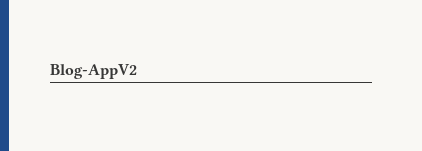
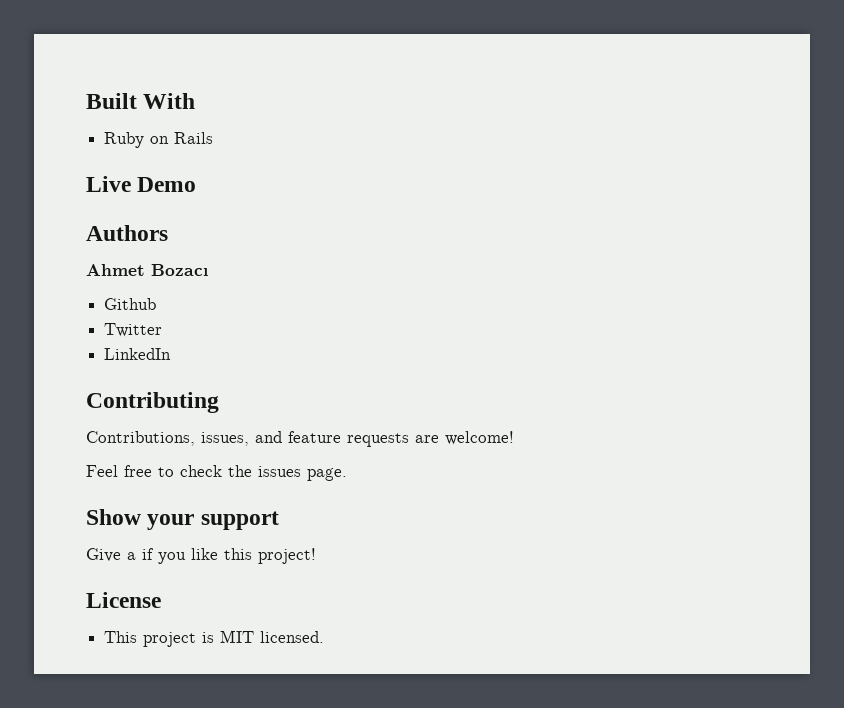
[50,64,137,79] Blog-AppV2 -> [86,93,196,109] [104,132,214,148] [86,176,197,192] [86,225,168,241] [86,264,208,276] [104,298,157,310] [104,323,163,337] [104,348,172,360] [86,392,219,413] [86,431,514,447] [86,465,347,481] [86,509,279,530] [86,548,316,564] [86,592,161,608] [104,630,325,647] Built With // Ruby on Rails // Live Demo // Authors // Ahmet Bozacı // Github // Twitter // LinkedIn // Contributing // Contributions, issues, and feature requests are welcome! // Feel free to check the issues page. // Show your support // Give a if you like this project! // License // This project is MIT licensed.

